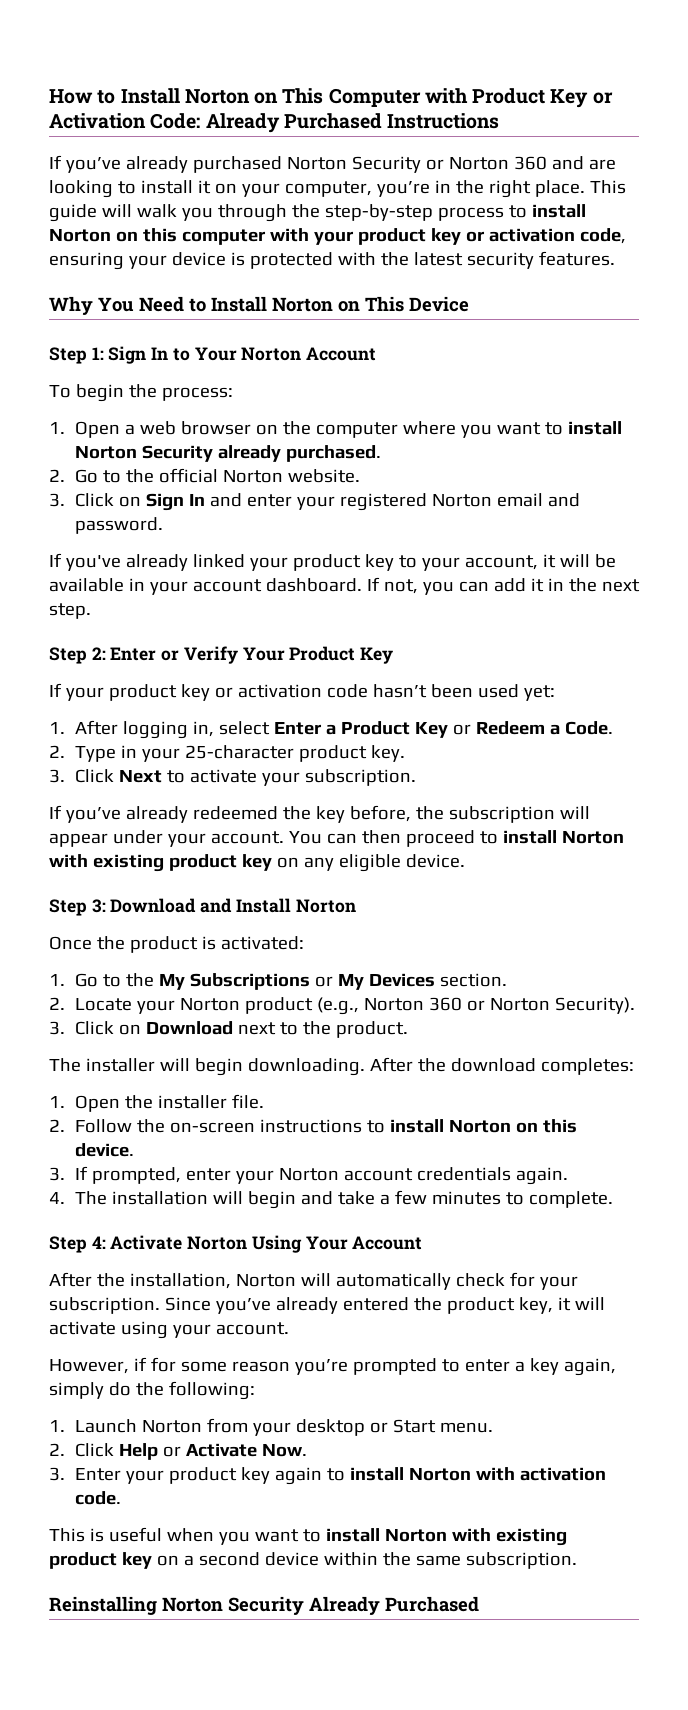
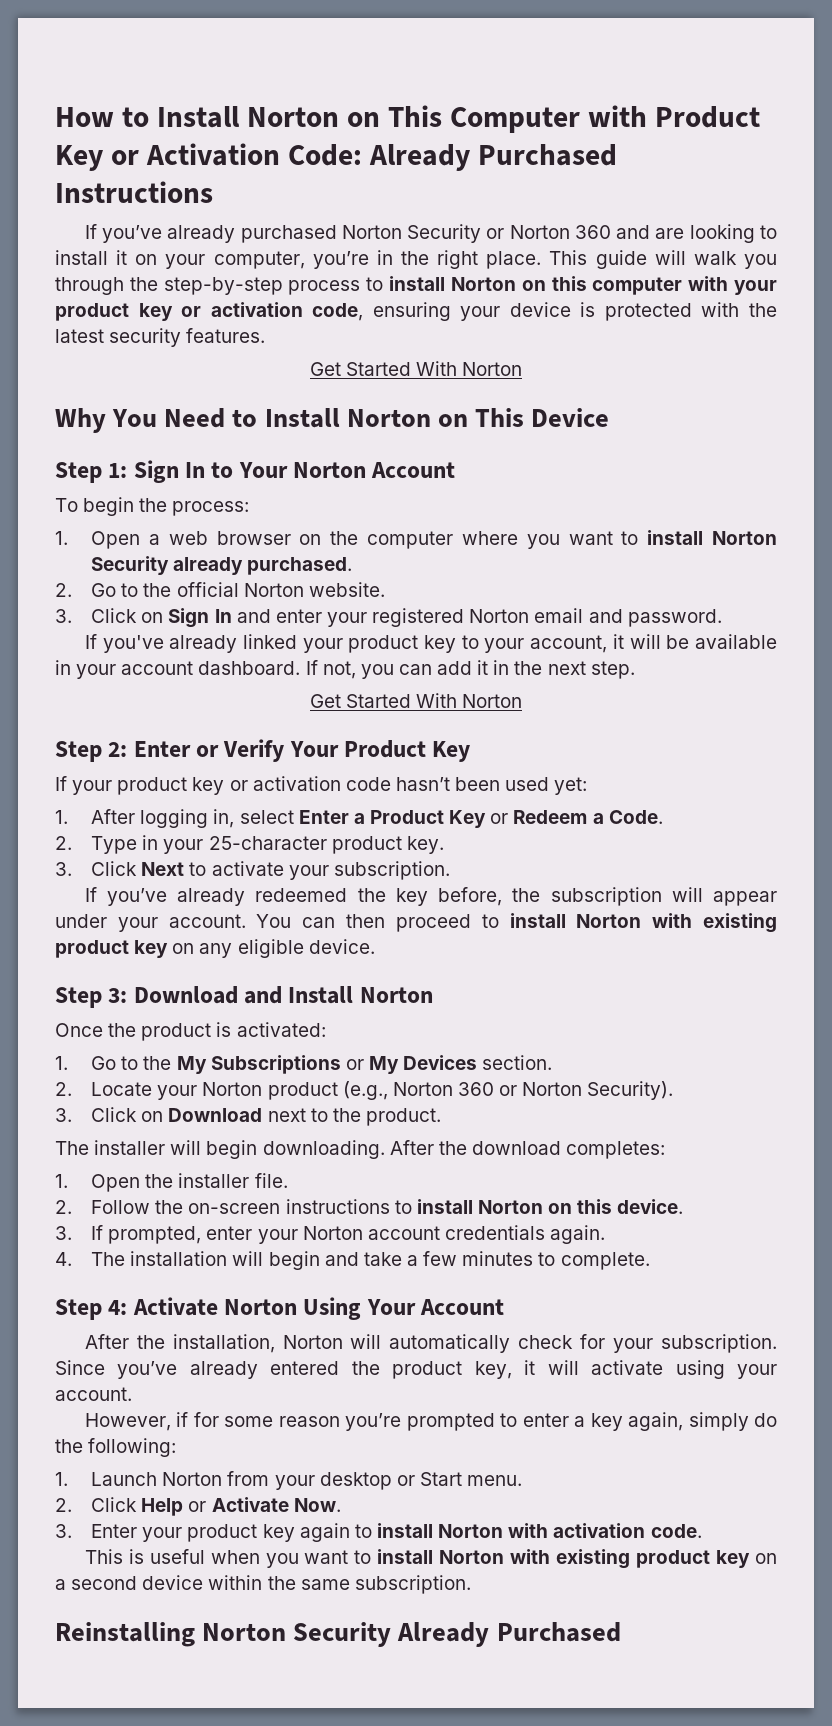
(615, 258) none -> [309,361,523,376] // Get Started With Norton
(91, 611) none -> [309,693,523,708] // Get Started With Norton

